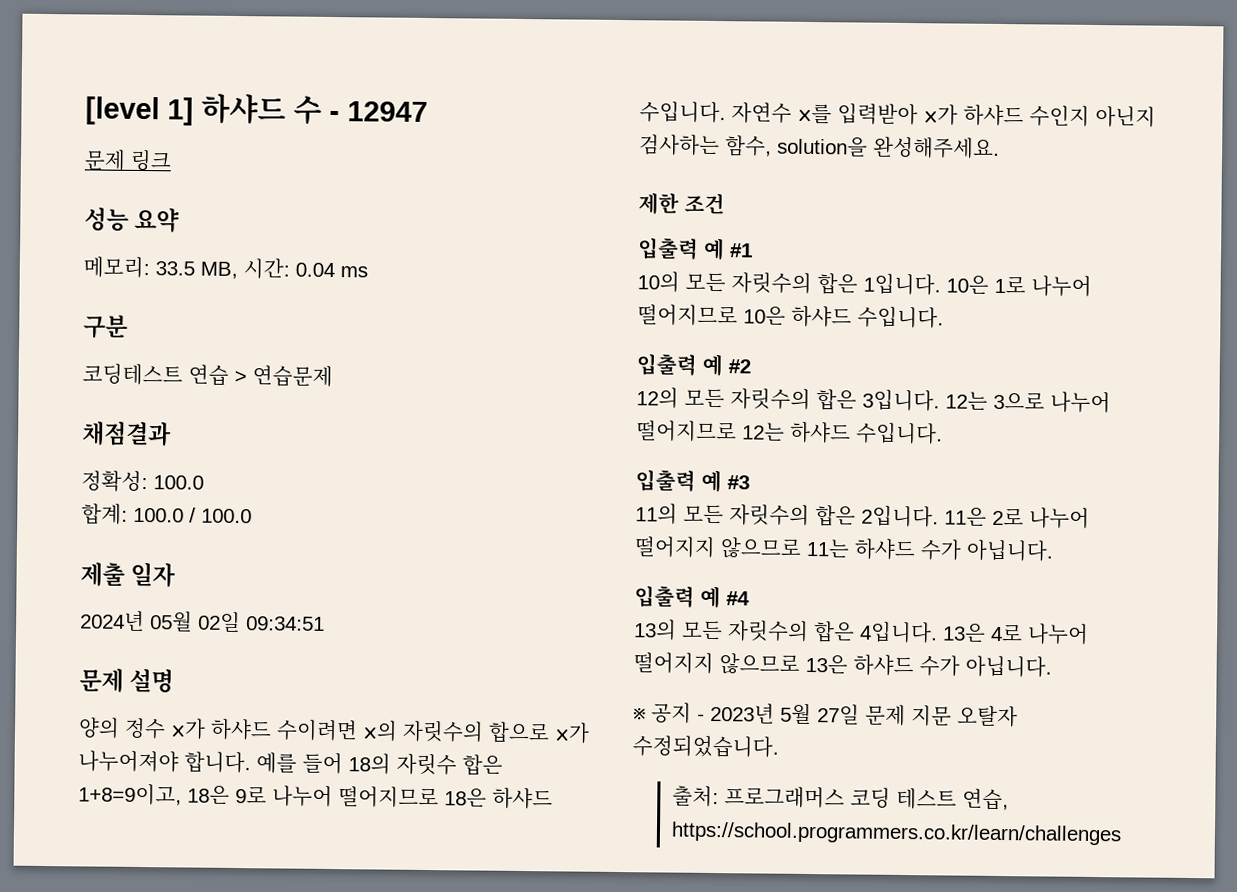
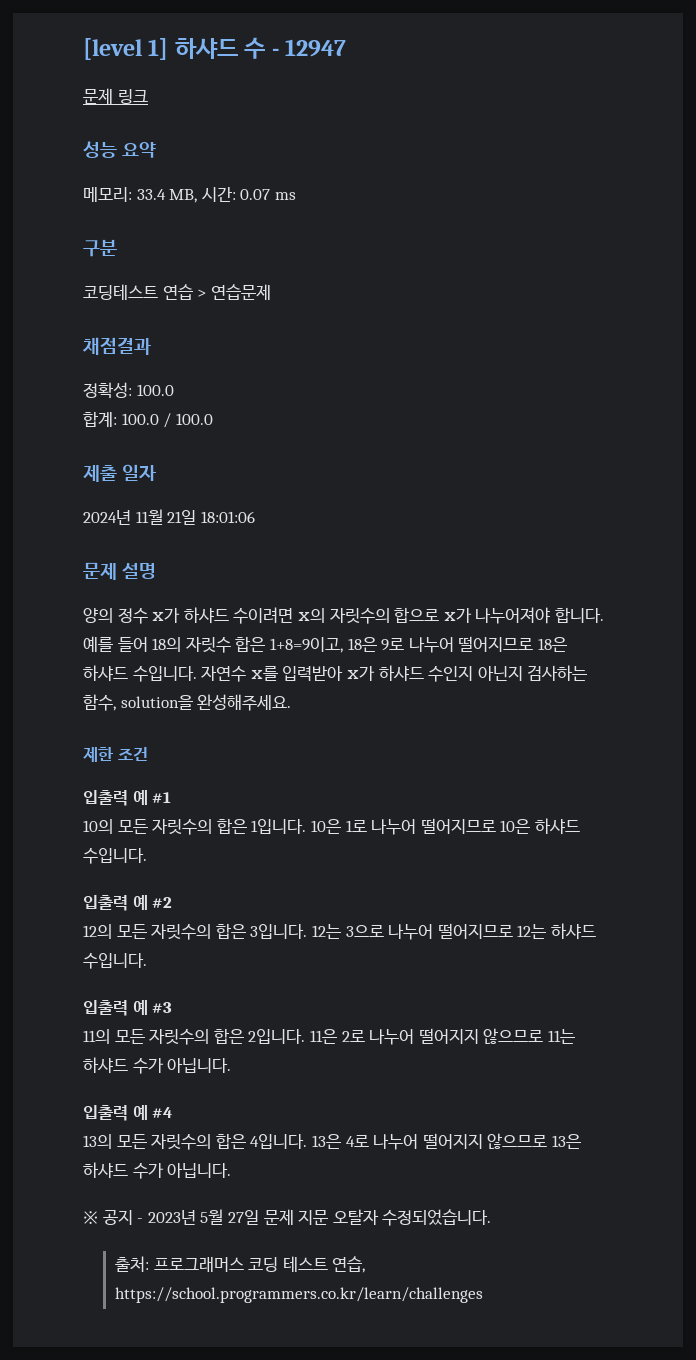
[155,261,195,276] 33.5 -> [136,189,166,200] 33.4
[295,262,335,278] 0.04 -> [240,189,271,200] 0.07
[150,610,325,633] 05월 02일 09:34:51 -> [135,509,255,525] 11월 21일 18:01:06

